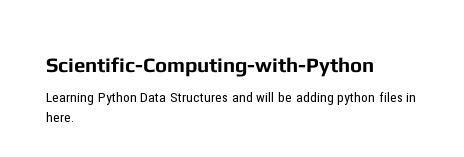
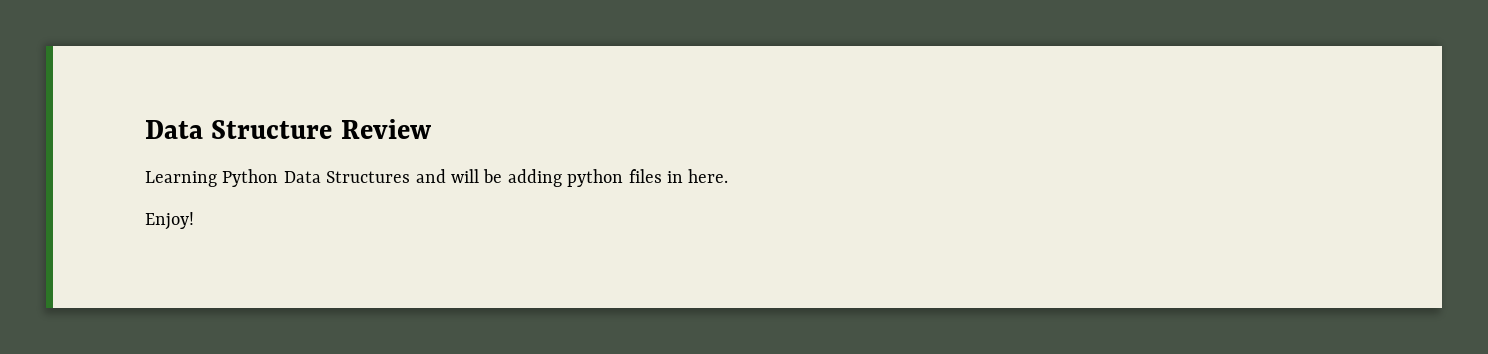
[46,57,374,77] Scientific-Computing-with-Python -> [145,119,431,139] Data Structure Review
(74, 117) none -> [145,212,194,230] // Enjoy!

